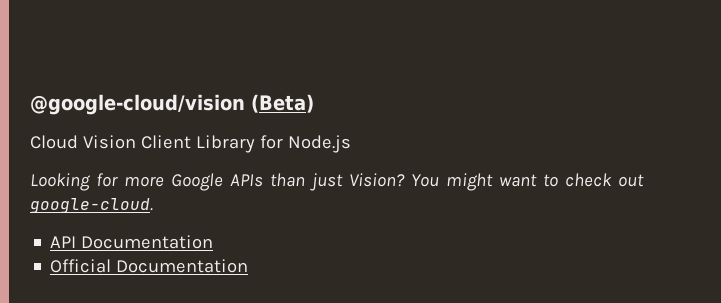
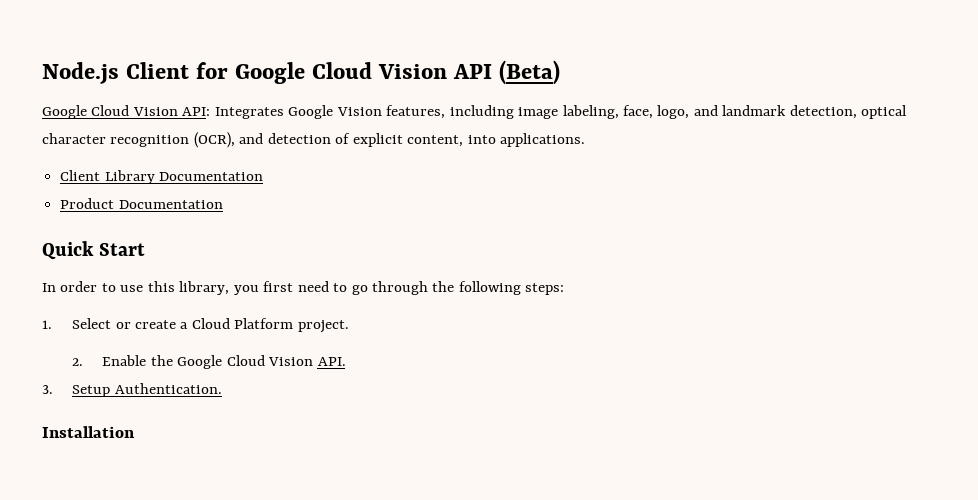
[30,94,245,115] @google-cloud/vision -> [42,62,493,84] Node.js Client for Google Cloud Vision API
[30,135,351,153] [30,173,644,191] [30,198,153,213] [50,235,214,249] [50,259,249,273] Cloud Vision Client Library for Node.js // Looking for more Google APIs than just Vision? You might want to check out google-cloud. // API Documentation // Official Documentation -> [42,105,908,119] [42,132,586,148] [60,170,264,184] [60,198,223,209] [42,241,145,260] [42,281,565,295] [42,318,349,333] [72,355,346,369] [42,383,222,397] [42,426,135,438] Google Cloud Vision API: Integrates Google Vision features, including image labeling, face, logo, and landmark detection, optical character recognition (OCR), and detection of explicit content, into applications. // Client Library Documentation // Product Documentation // Quick Start // In order to use this library, you first need to go through the following steps: // 1. Select or create a Cloud Platform project. // 2. Enable the Google Cloud Vision API. // 3. Setup Authentication. // Installation

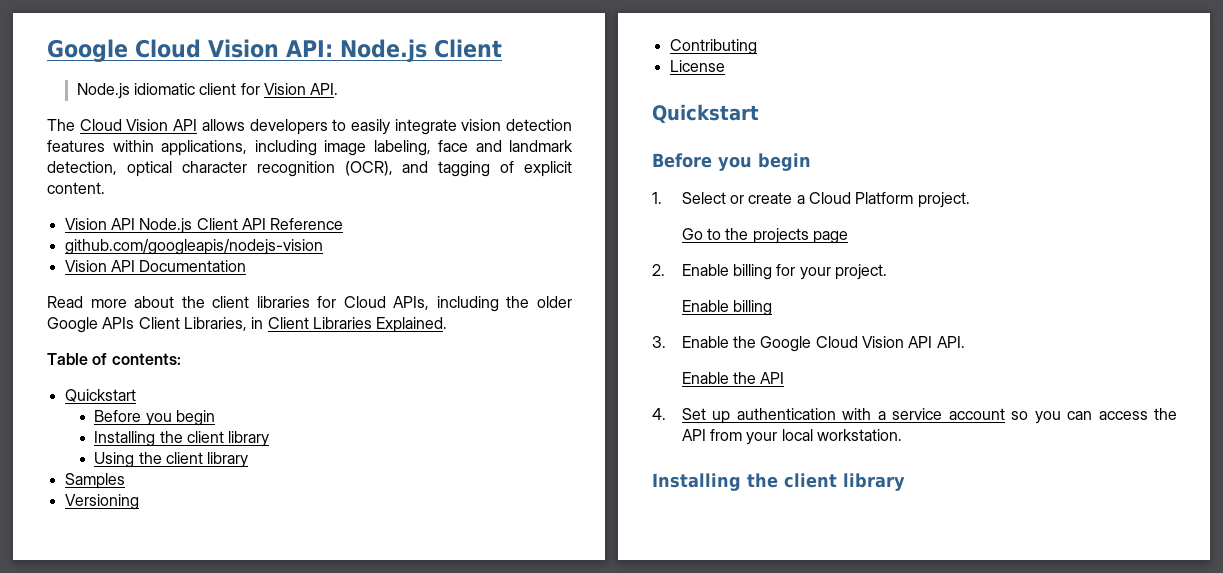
[42,60,561,85] [42,105,446,119] Node.js Client for Google Cloud Vision API (Beta) // Google Cloud Vision API: Integrates Google Vision features, -> [47,39,502,62] [76,83,339,99] [47,119,572,135] [47,140,247,156] Google Cloud Vision API: Node.js Client // Node.js idiomatic client for Vision API. // The Cloud Vision API allows developers to easily integrate vision detection features within applications,
[623,105,690,119] face, logo, -> [438,140,468,152] face
[267,133,331,144] detection -> [438,161,491,177] tagging
[407,133,586,147] [60,170,264,184] [60,198,223,209] [42,241,145,260] [42,281,565,295] content, into applications. // Client Library Documentation // Product Documentation // Quick Start // In order to use this library, you first need to go through the following steps: -> [47,182,105,194] [64,218,344,234] [64,239,323,255] [64,260,247,272] [47,296,573,312] [47,317,448,333] [47,353,181,365] [64,389,136,402] [94,410,215,426] [94,431,270,447] [94,452,249,468] [64,473,125,489] [64,494,139,510] [669,39,757,55] [669,60,725,72] [652,104,759,123] [652,153,811,171] content. // Vision API Node.js Client API Reference // github.com/googleapis/nodejs-vision // Vision API Documentation // Read more about the client libraries for Cloud APIs, including the older Google APIs Client Libraries, in Client Libraries Explained. // Table of contents: // Quickstart // Before you begin // Installing the client library // Using the client library // Samples // Versioning // Contributing // License // Quickstart // Before you begin
[72,358,84,366] 2. -> [681,228,848,244] [652,264,887,280] [681,300,772,316] [652,336,666,348] Go to the projects page // 2. Enable billing for your project. // Enable billing // 3.
[317,357,346,366] [42,383,222,397] [42,426,135,438] API. // 3. Setup Authentication. // Installation -> [908,336,965,348] [681,372,785,384] [652,408,1177,424] [681,429,902,445] [652,473,905,491] API API. // Enable the API // 4. Set up authentication with a service account so you can access the API from your local workstation. // Installing the client library

